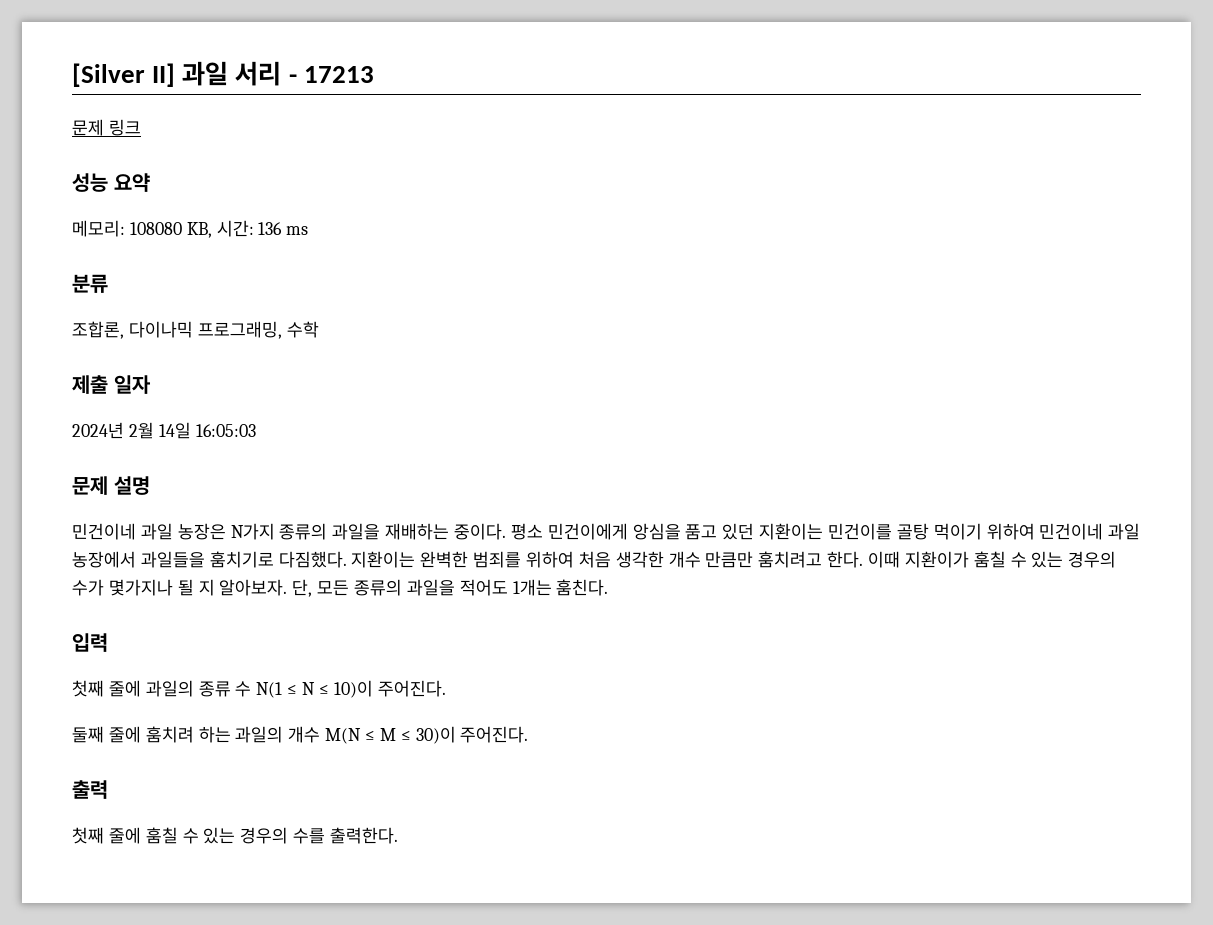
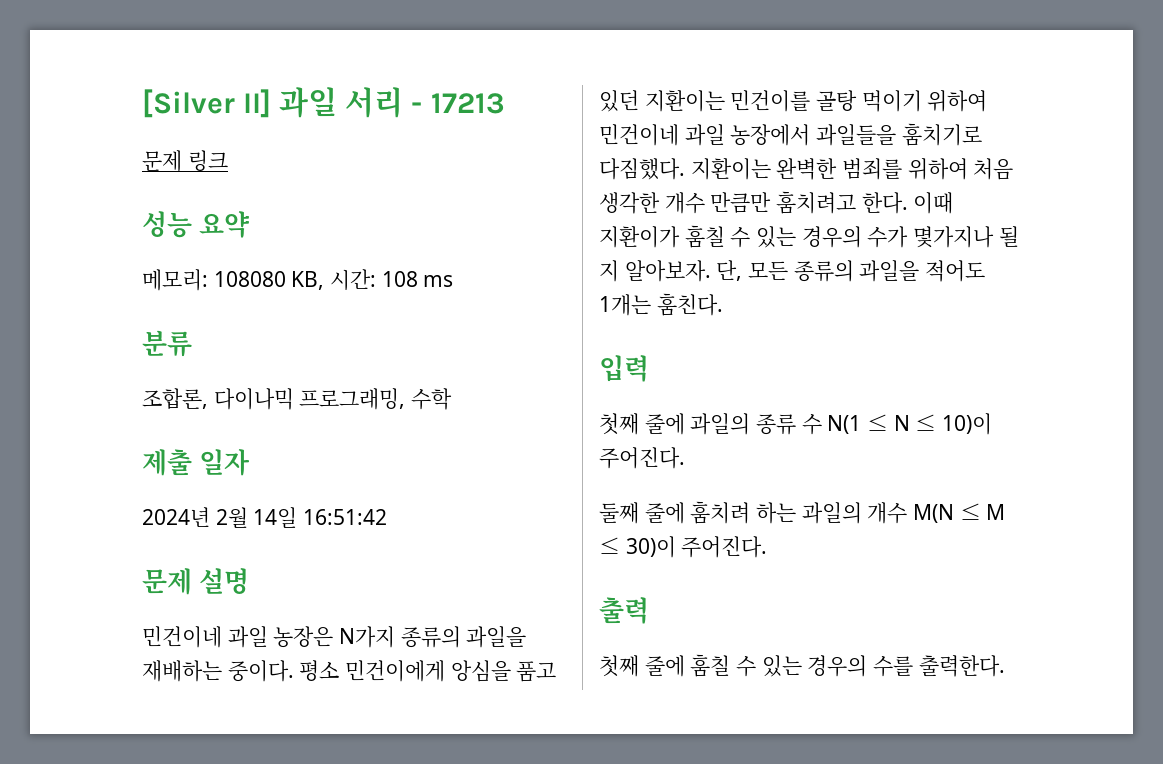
[258,222,283,235] 136 -> [381,271,418,287] 108
[195,424,256,437] 16:05:03 -> [303,509,388,525] 16:51:42

